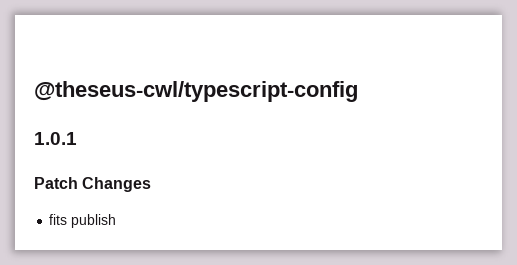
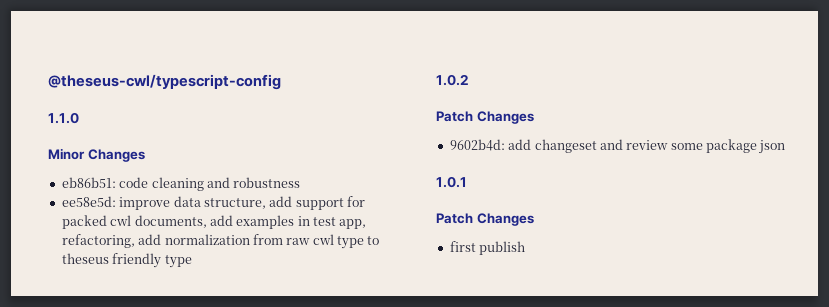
(358, 91) none -> [48,112,79,124] [48,148,145,162] [61,177,301,191] [61,196,365,210] [61,215,367,229] [61,234,380,249] [61,253,192,268] [436,74,469,86] [436,111,534,124] [449,139,786,154] // 1.1.0 // Minor Changes // eb86b51: code cleaning and robustness // ee58e5d: improve data structure, add support for packed cwl documents, add examples in test app, refactoring, add normalization from raw cwl type to theseus friendly type // 1.0.2 // Patch Changes // 9602b4d: add changeset and review some package json
[49,214,68,225] fits -> [449,241,476,252] first

